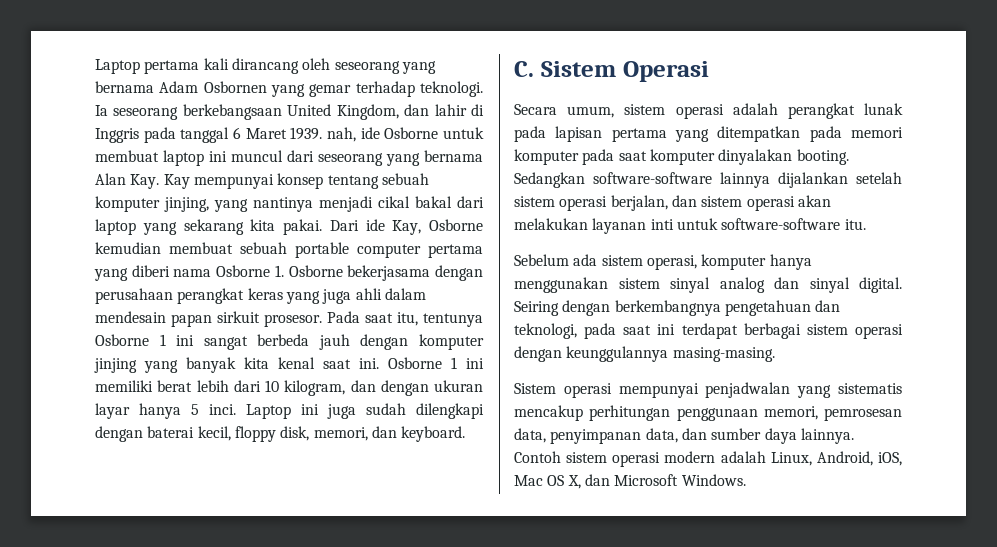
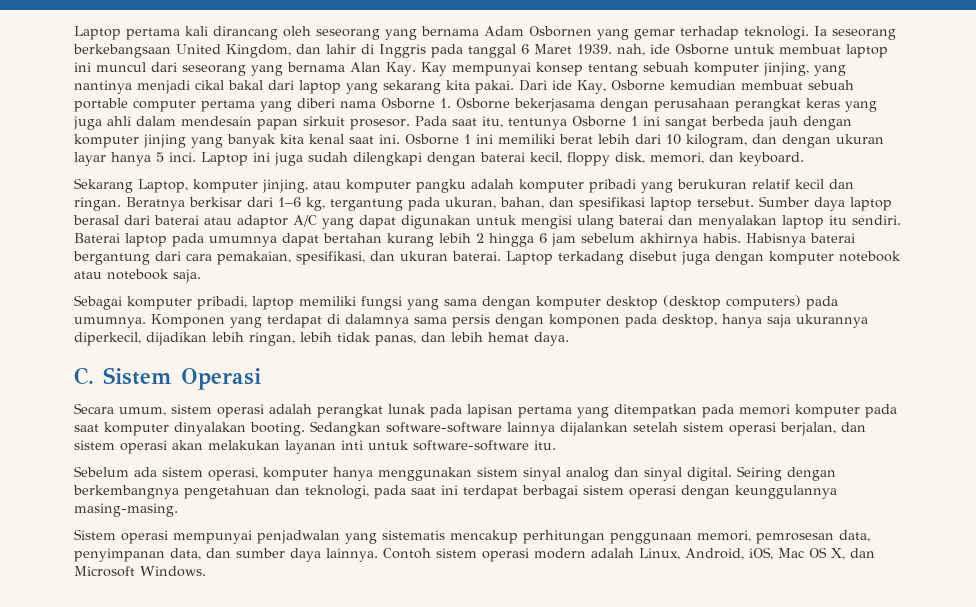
(466, 434) none -> [74,178,854,193] [74,196,892,211] [73,215,901,229] [74,233,855,247] [73,251,901,265] [74,269,201,283] [74,295,838,310] [74,314,868,328] [74,332,569,346] // Sekarang Laptop, komputer jinjing, atau komputer pangku adalah komputer pribadi yang berukuran relatif kecil dan ringan. Beratnya berkisar dari 1–6 kg, tergantung pada ukuran, bahan, dan spesifikasi laptop tersebut. Sumber daya laptop berasal dari baterai atau adaptor A/C yang dapat digunakan untuk mengisi ulang baterai dan menyalakan laptop itu sendiri. Baterai laptop pada umumnya dapat bertahan kurang lebih 2 hingga 6 jam sebelum akhirnya habis. Habisnya baterai bergantung dari cara pemakaian, spesifikasi, dan ukuran baterai. Laptop terkadang disebut juga dengan komputer notebook atau notebook saja. // Sebagai komputer pribadi, laptop memiliki fungsi yang sama dengan komputer desktop (desktop computers) pada umumnya. Komponen yang terdapat di dalamnya sama persis dengan komponen pada desktop, hanya saja ukurannya diperkecil, dijadikan lebih ringan, lebih tidak panas, dan lebih hemat daya.

